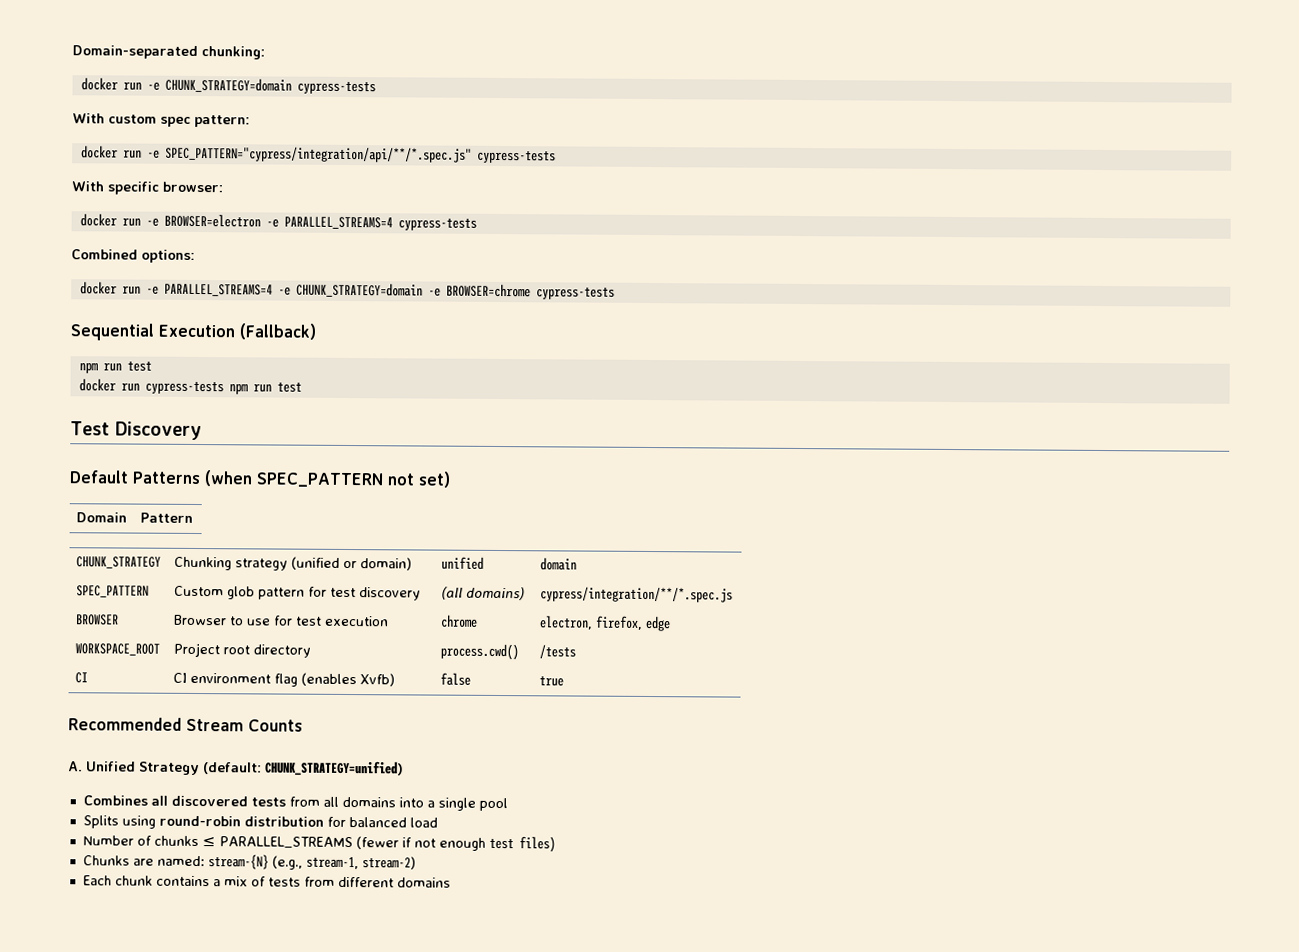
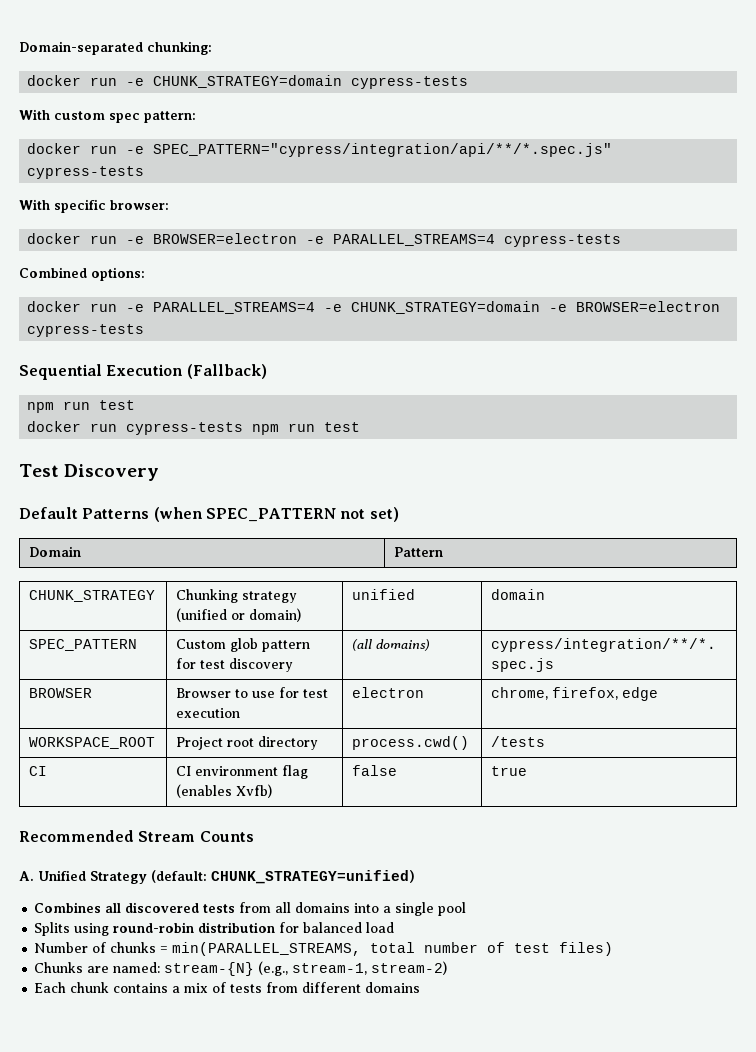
[445,283,531,298] BROWSER=chrome -> [576,301,721,312] BROWSER=electron
[439,614,478,628] [538,615,593,630] chrome | electron, -> [352,687,425,698] [491,687,549,700] electron | chrome,
[201,836,486,851] ≤ PARALLEL_STREAMS (fewer if not enough -> [160,942,506,956] = min(PARALLEL_STREAMS, total number of

